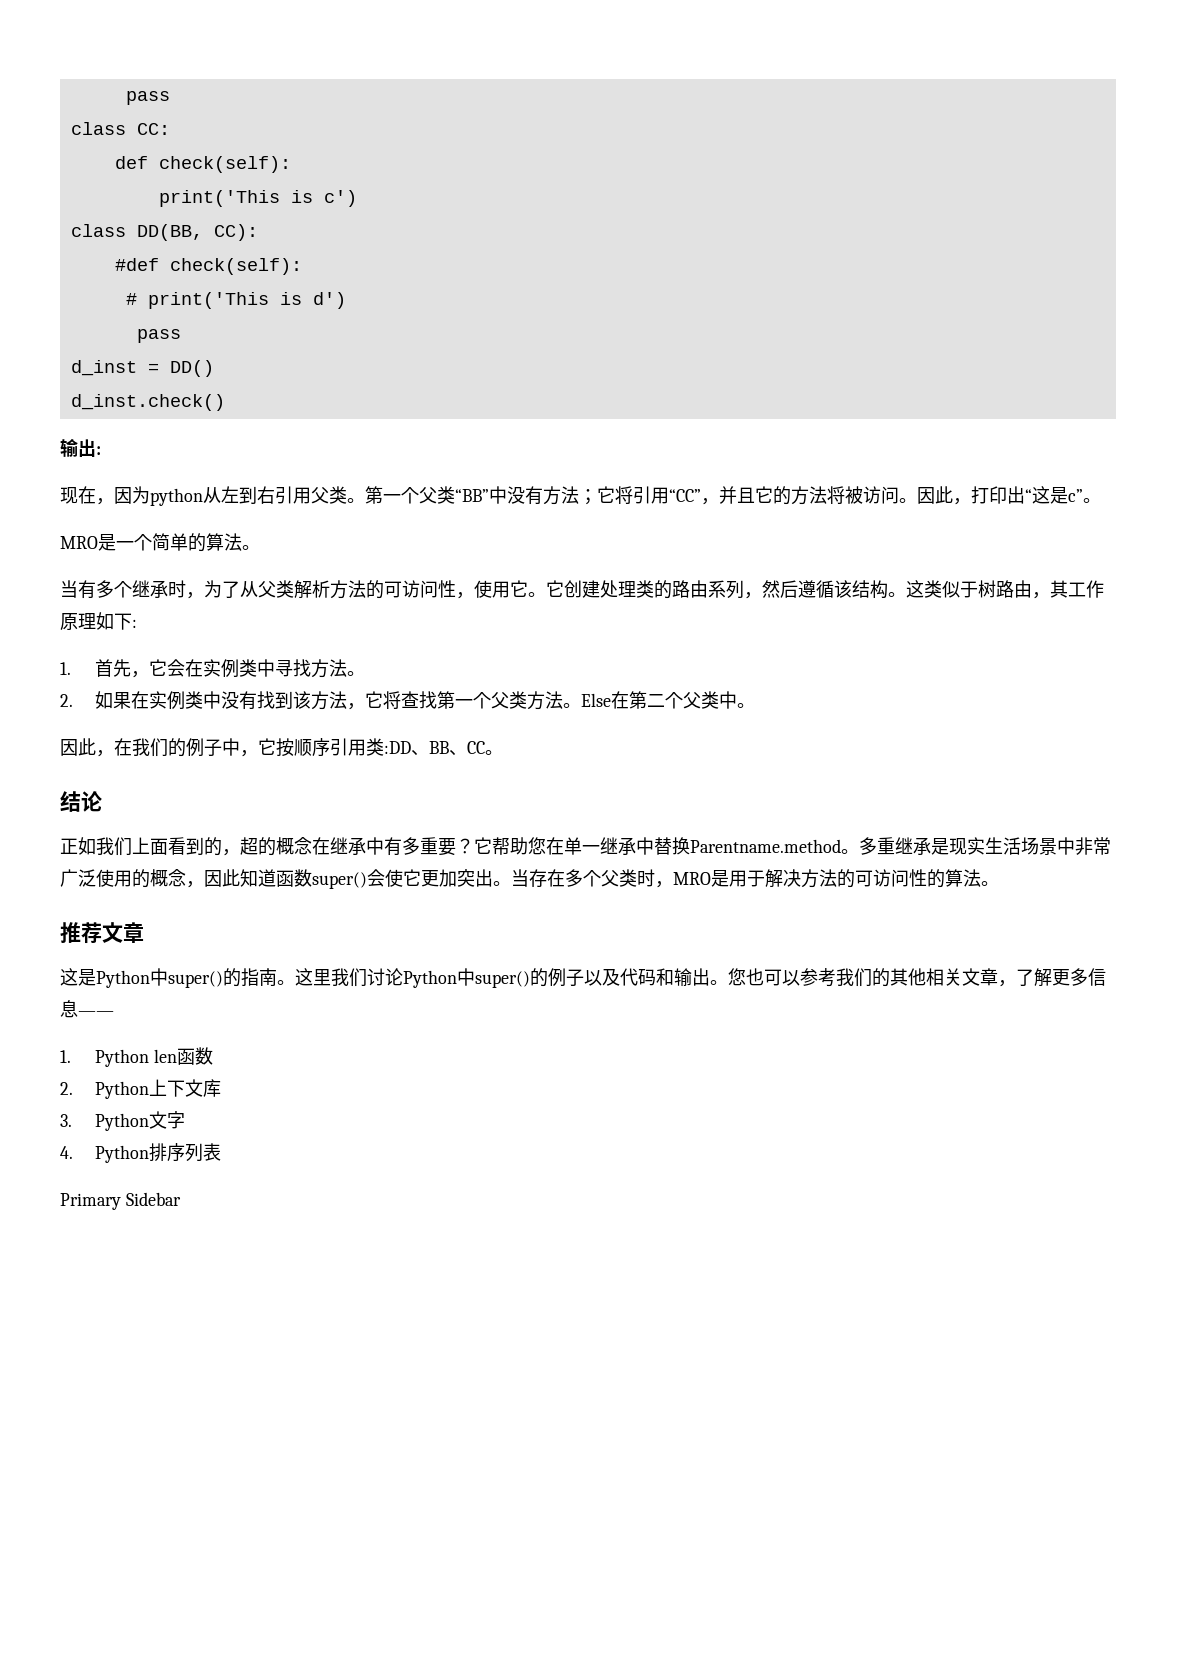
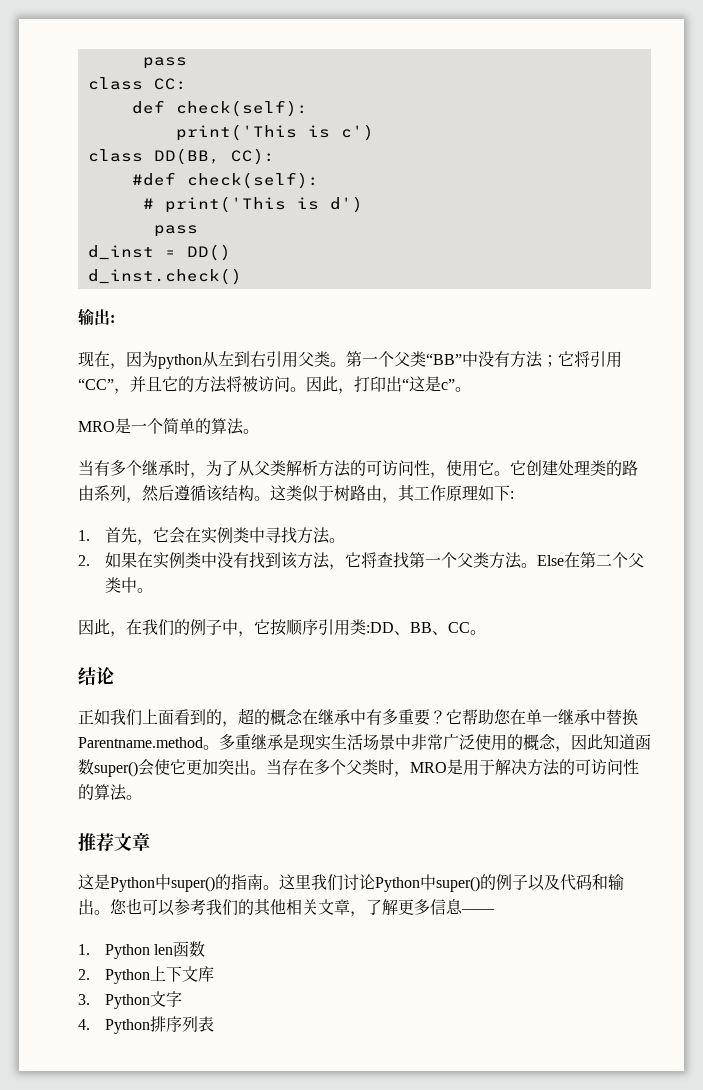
[60,1192,181,1210] // Primary Sidebar -> (215, 1024) none

